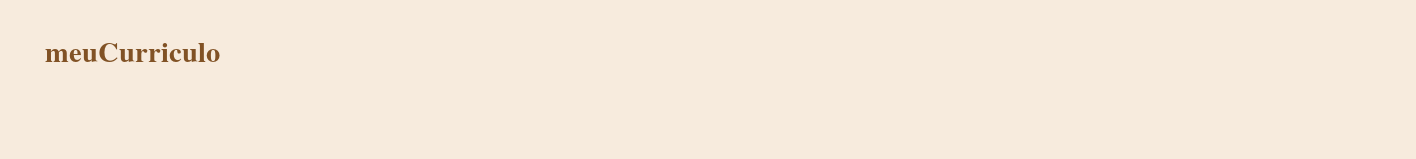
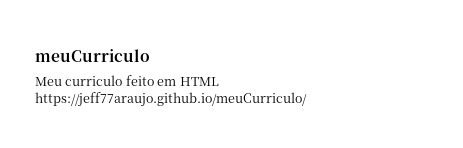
(220, 52) none -> [35,75,219,86] [35,92,307,107] // Meu curriculo feito em HTML https://jeff77araujo.github.io/meuCurriculo/

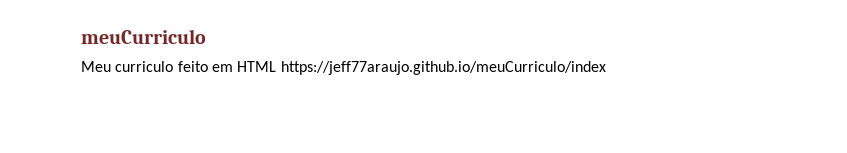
[35,92,307,107] https://jeff77araujo.github.io/meuCurriculo/ -> [280,61,606,75] https://jeff77araujo.github.io/meuCurriculo/index

